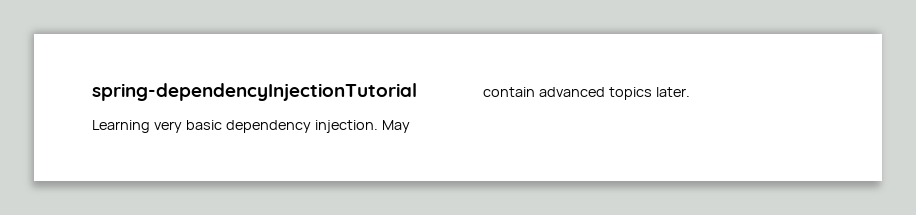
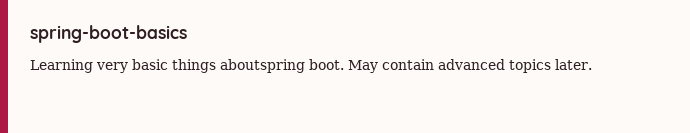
[92,83,417,101] spring-dependencyInjectionTutorial -> [30,25,187,43] spring-boot-basics
[225,120,378,133] dependency injection. -> [172,59,344,73] things aboutspring boot.

